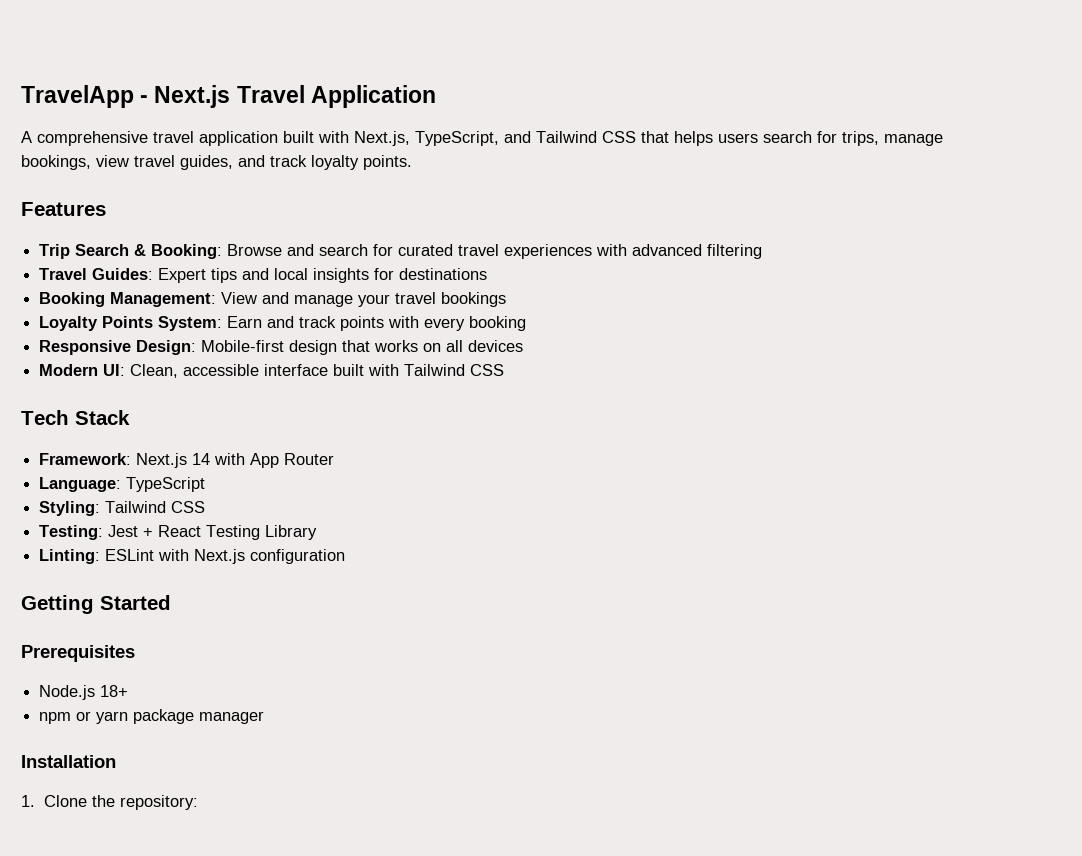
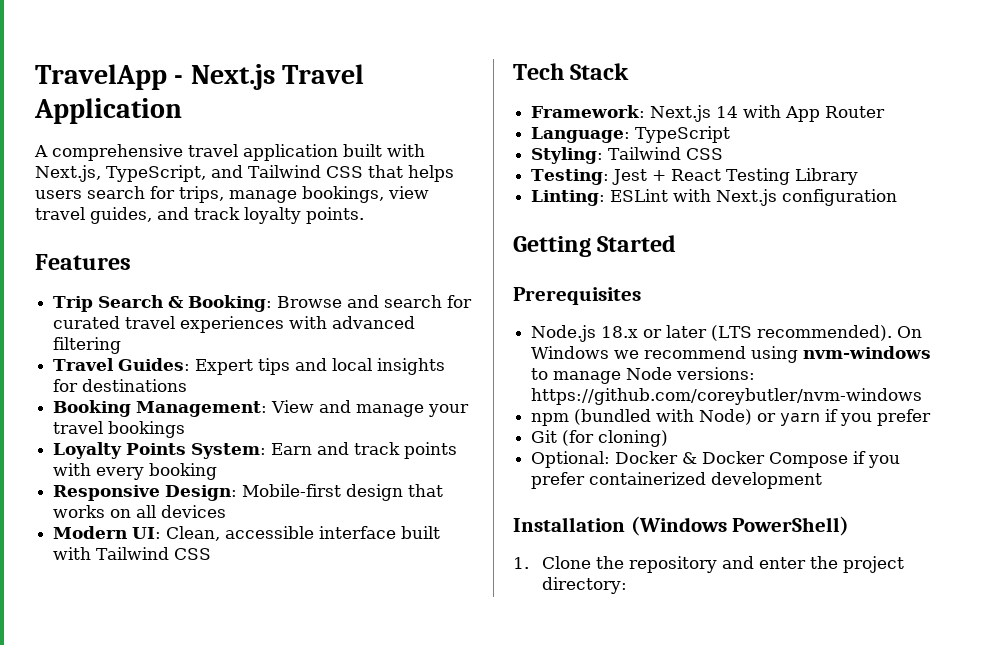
[100,685,129,697] [39,709,265,724] 18+ // npm or yarn package manager -> [601,325,923,341] [531,346,932,363] [531,367,756,384] [531,388,923,405] [531,409,932,426] [531,430,669,447] [531,451,901,468] [531,472,823,489] 18.x or later (LTS recommended). On Windows we recommend using nvm-windows to manage Node versions: https://github.com/coreybutler/nvm-windows // npm (bundled with Node) or yarn if you prefer // Git (for cloning) // Optional: Docker & Docker Compose if you prefer containerized development
(116, 761) none -> [630,516,850,536] (Windows PowerShell)
[119,795,198,810] repository: -> [628,556,904,573] [541,577,627,594] repository and enter the project directory:

